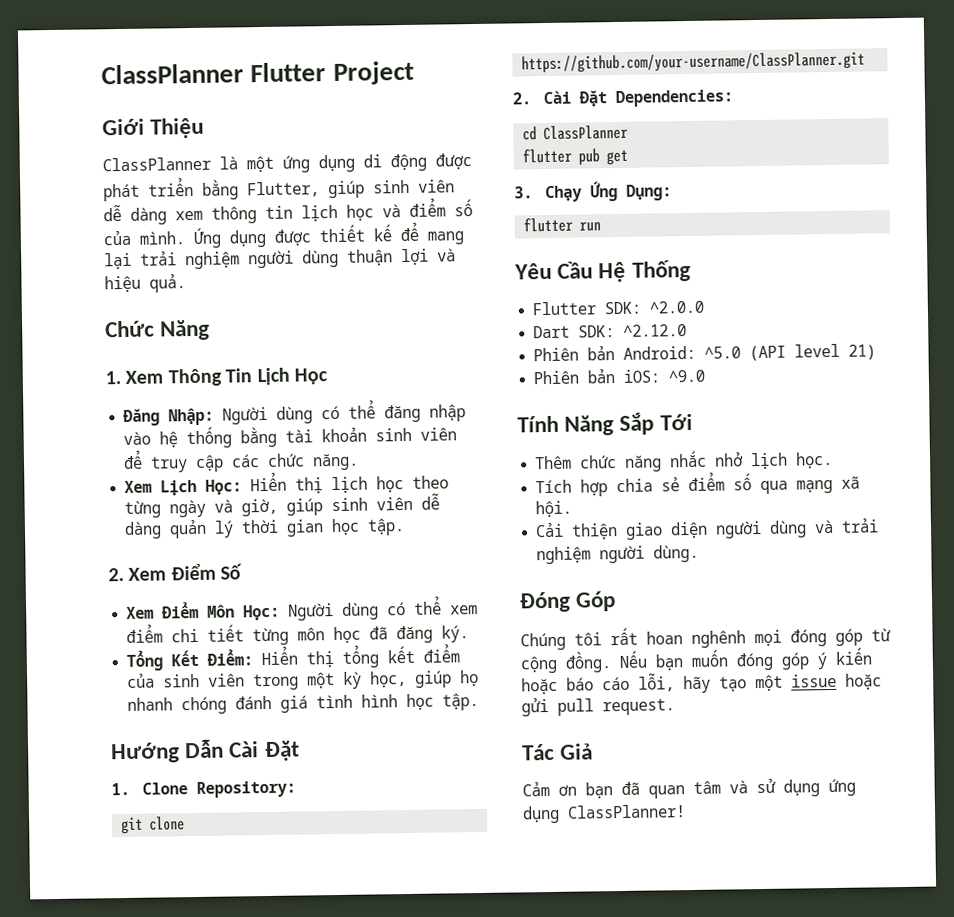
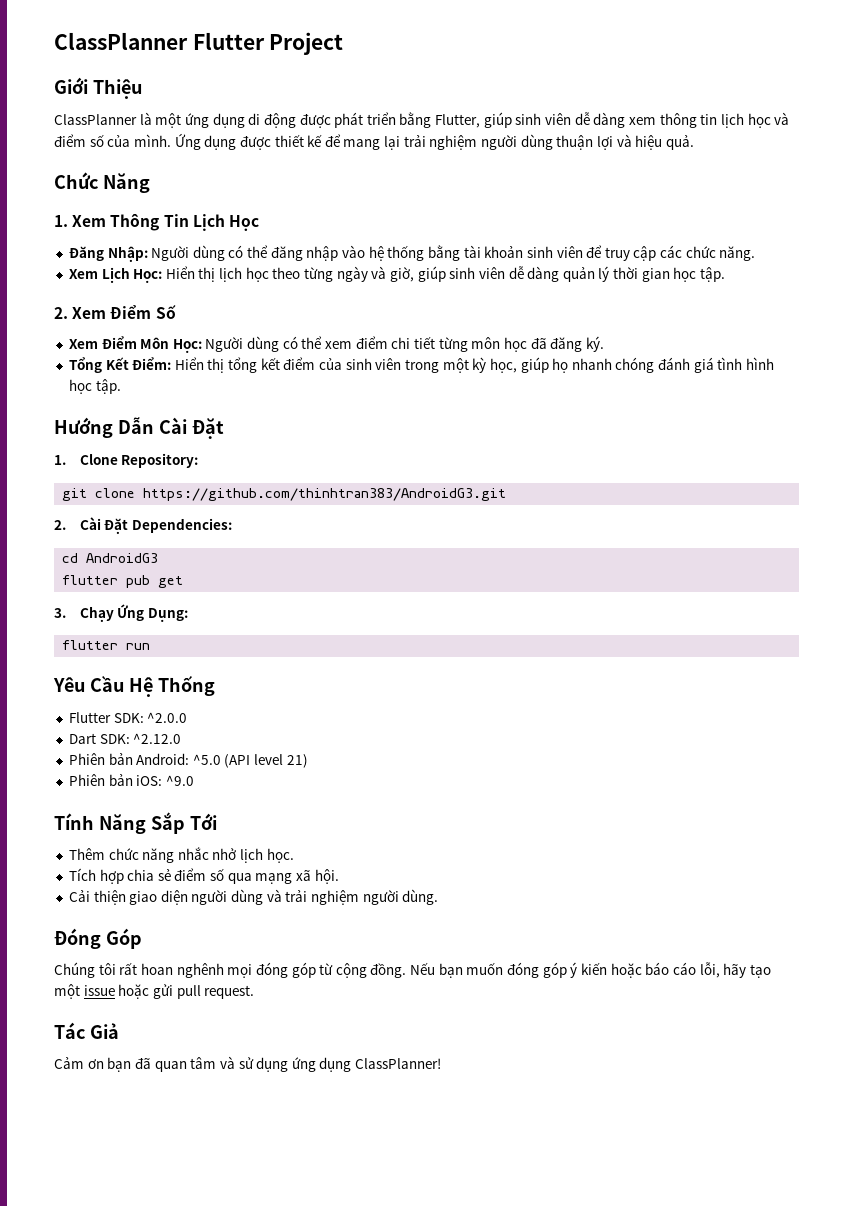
[521,51,866,74] https://github.com/your-username/ClassPlanner.git -> [143,488,507,501] https://github.com/thinhtran383/AndroidG3.git
[543,124,629,141] ClassPlanner -> [86,553,159,563] AndroidG3

